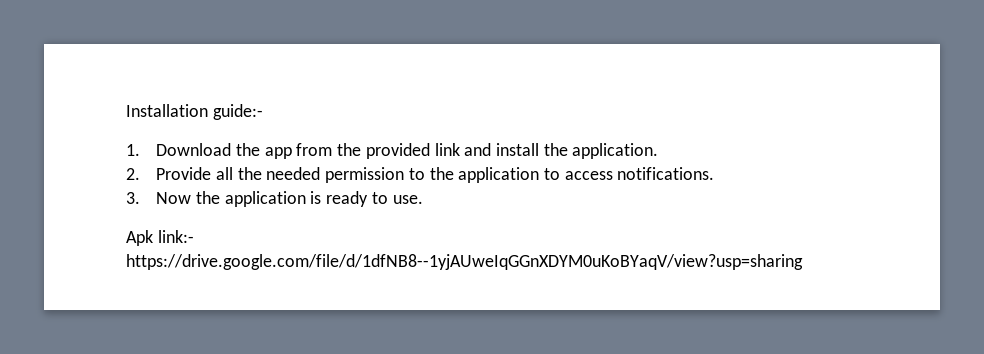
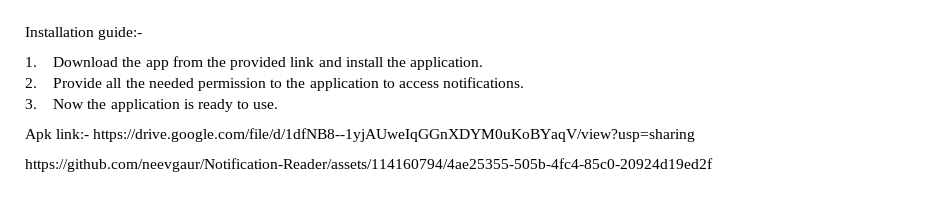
(803, 262) none -> [25,158,713,172] // https://github.com/neevgaur/Notification-Reader/assets/114160794/4ae25355-505b-4fc4-85c0-20924d19ed2f

